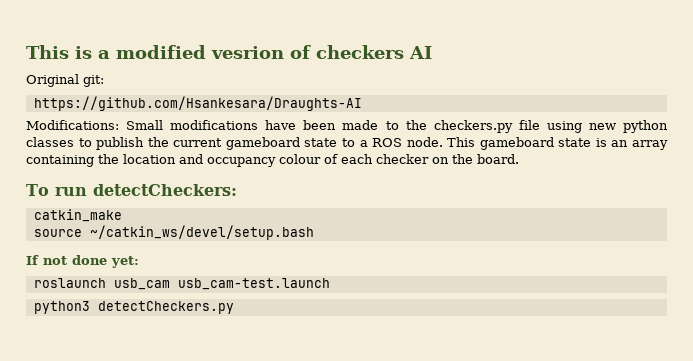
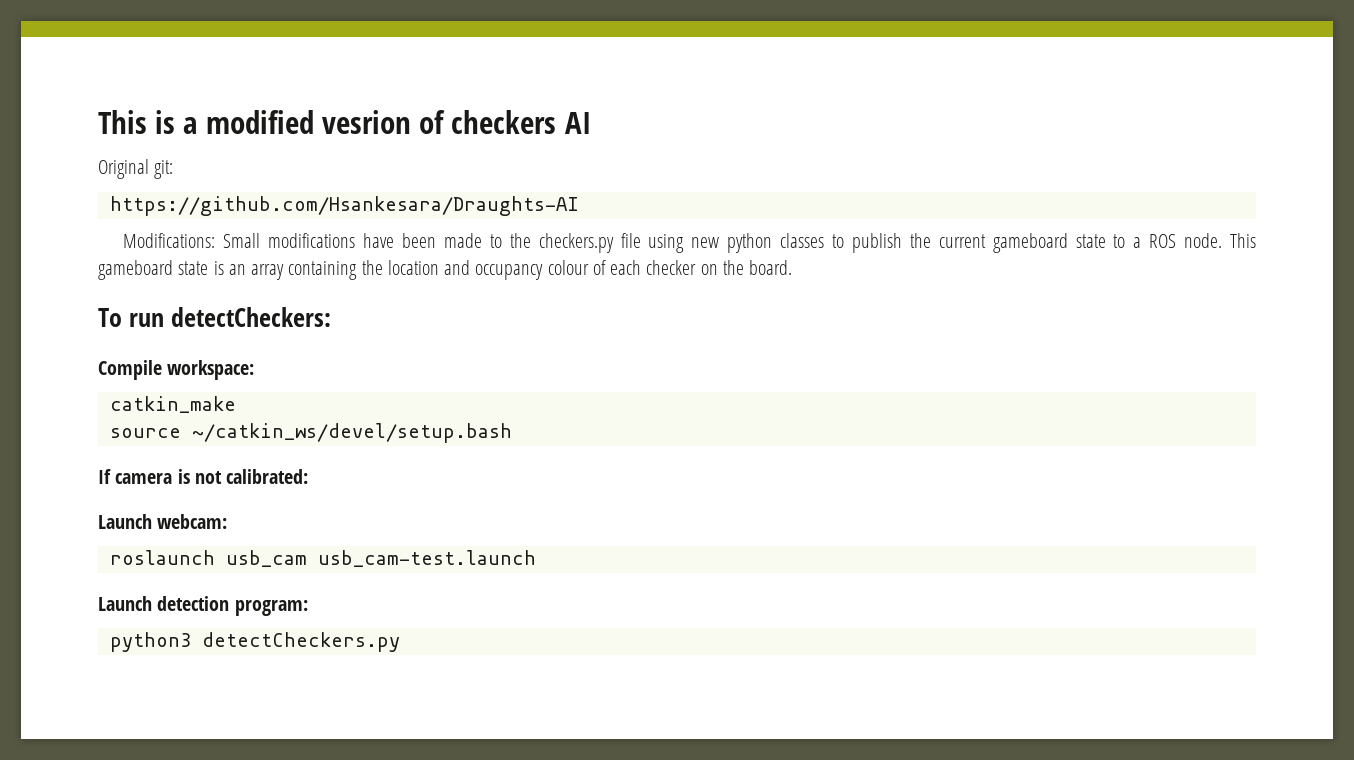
(237, 190) none -> [98,360,255,380] // Compile workspace:
[43,255,139,268] not done yet: -> [115,469,309,484] [98,514,228,529] camera is not calibrated: // Launch webcam:
(330, 284) none -> [98,596,308,616] // Launch detection program:

